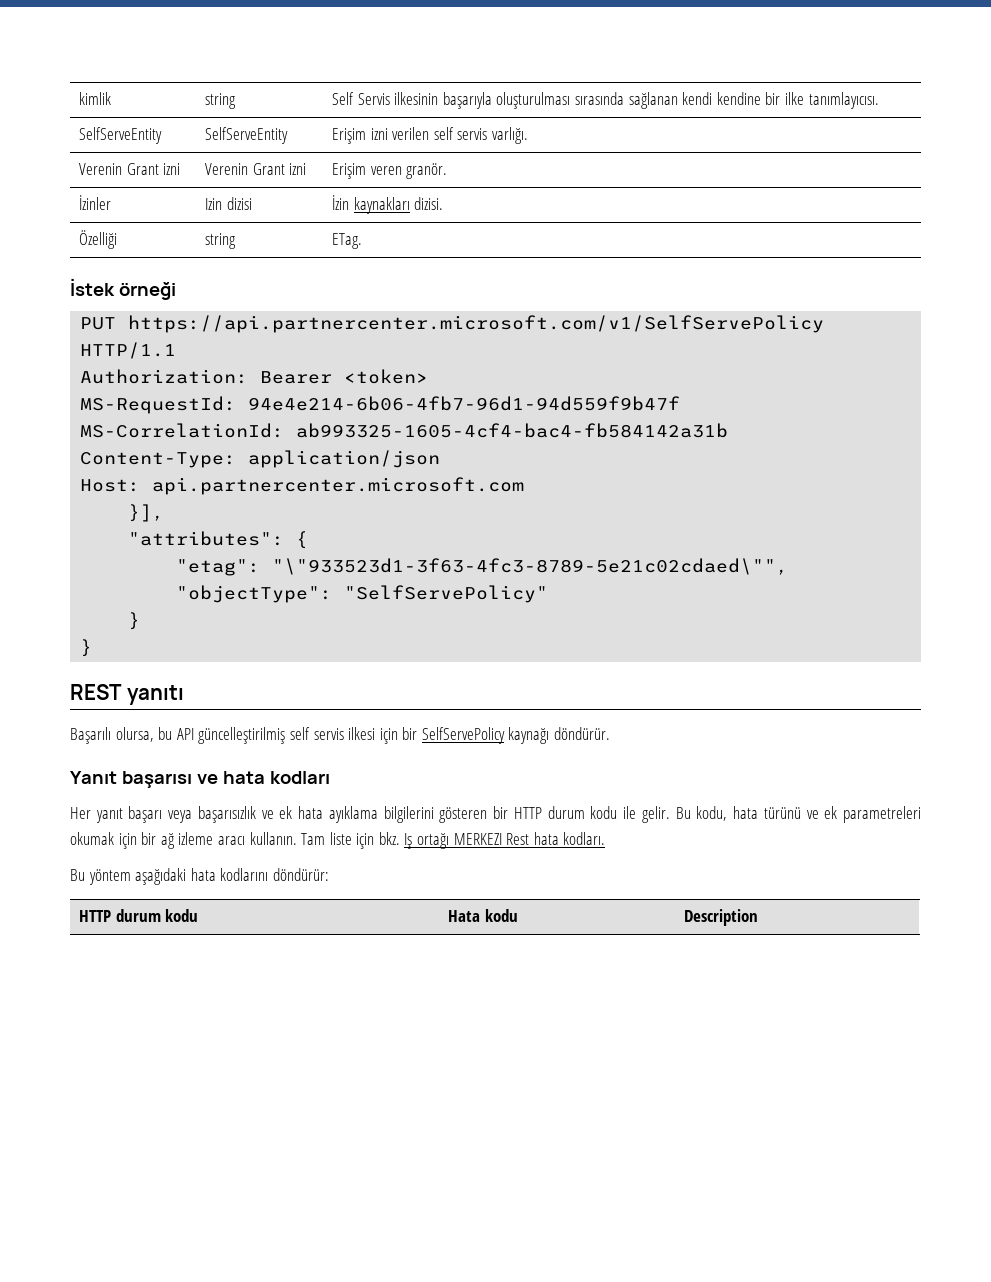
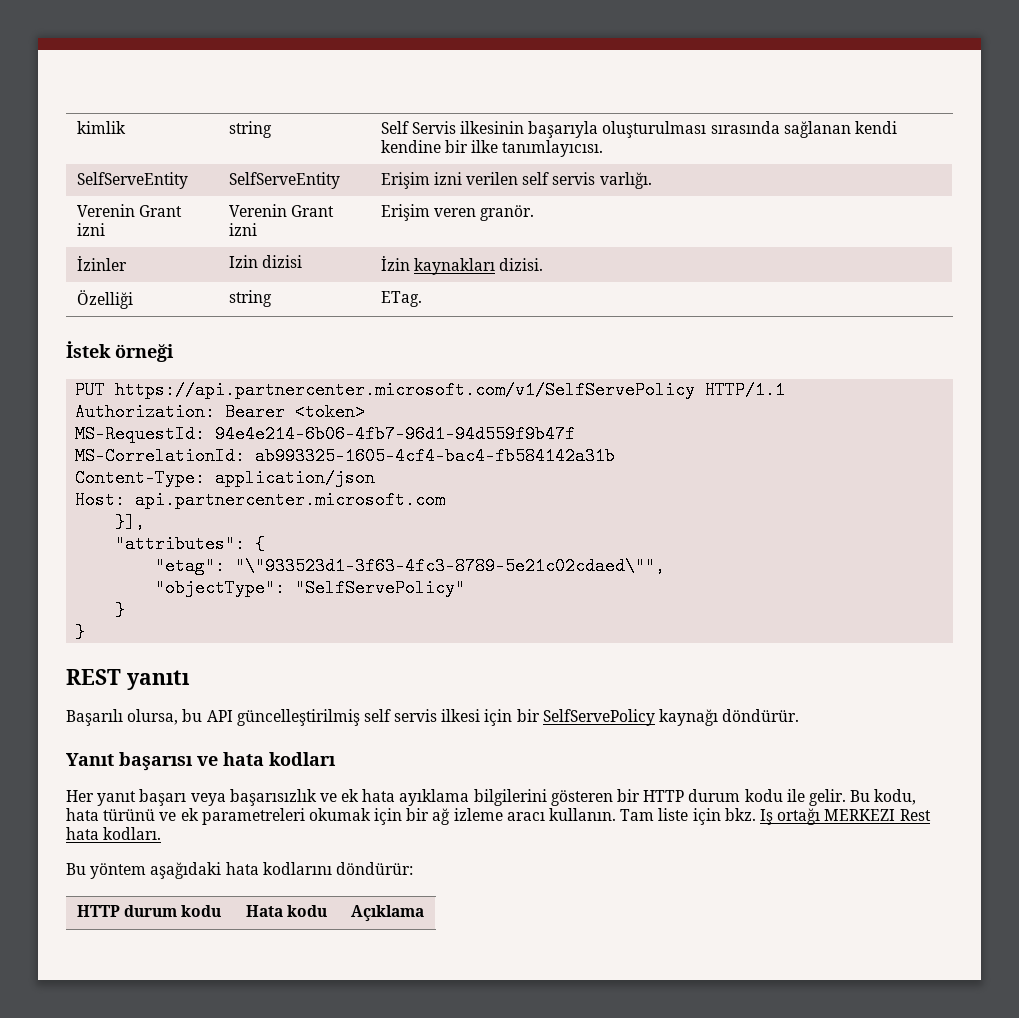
[684,909,759,926] Description -> [350,905,424,922] Açıklama

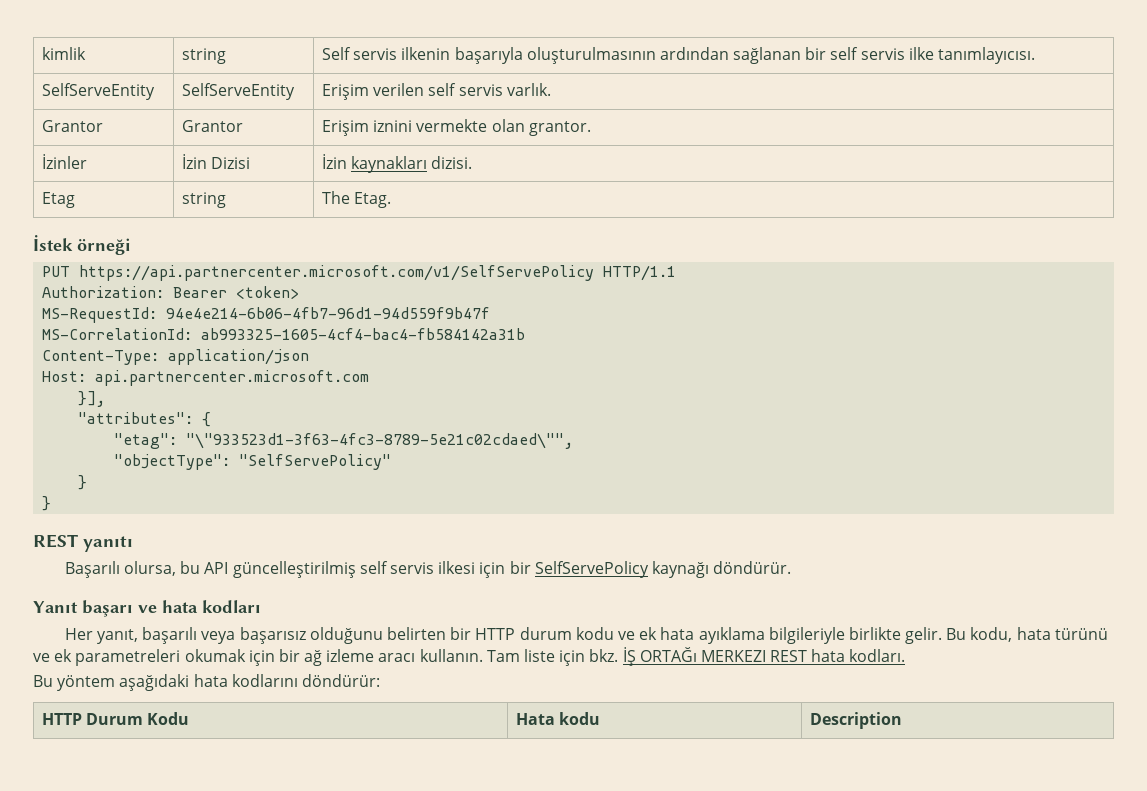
[411,121,897,138] [380,140,468,153] Servis ilkesinin başarıyla oluşturulması sırasında sağlanan kendi kendine bir -> [353,47,905,64] servis ilkenin başarıyla oluşturulmasının ardından sağlanan bir self servis
[433,172,462,185] izni -> (369, 92) none
[599,172,652,189] [76,204,182,217] [76,223,105,236] [228,204,334,217] [228,223,257,236] [380,204,535,221] varlığı. // Verenin Grant izni | Verenin Grant izni | Erişim veren granör. -> [506,83,551,96] [41,120,103,132] [181,120,243,132] [321,119,591,136] varlık. // Grantor | Grantor | Erişim iznini vermekte olan grantor.
[228,255,302,268] Izin dizisi -> [181,154,251,169] İzin Dizisi
[76,290,133,309] [228,290,272,307] [380,291,422,307] Özelliği | string | ETag. -> [41,192,75,208] [181,192,226,208] [321,191,392,208] Etag | string | The Etag.
[119,752,193,771] başarısı -> [82,600,133,617] başarı
[97,789,805,806] yanıt başarı veya başarısızlık ve ek hata ayıklama bilgilerini gösteren bir HTTP durum kodu ile -> [97,627,901,644] yanıt, başarılı veya başarısız olduğunu belirten bir HTTP durum kodu ve ek hata ayıklama bilgileriyle birlikte
[759,808,931,825] Iş ortağı MERKEZI Rest -> [622,647,808,666] İŞ ORTAĞı MERKEZI REST
[123,905,222,917] durum kodu -> [86,712,190,725] Durum Kodu
[350,905,424,922] Açıklama -> [809,712,902,729] Description

